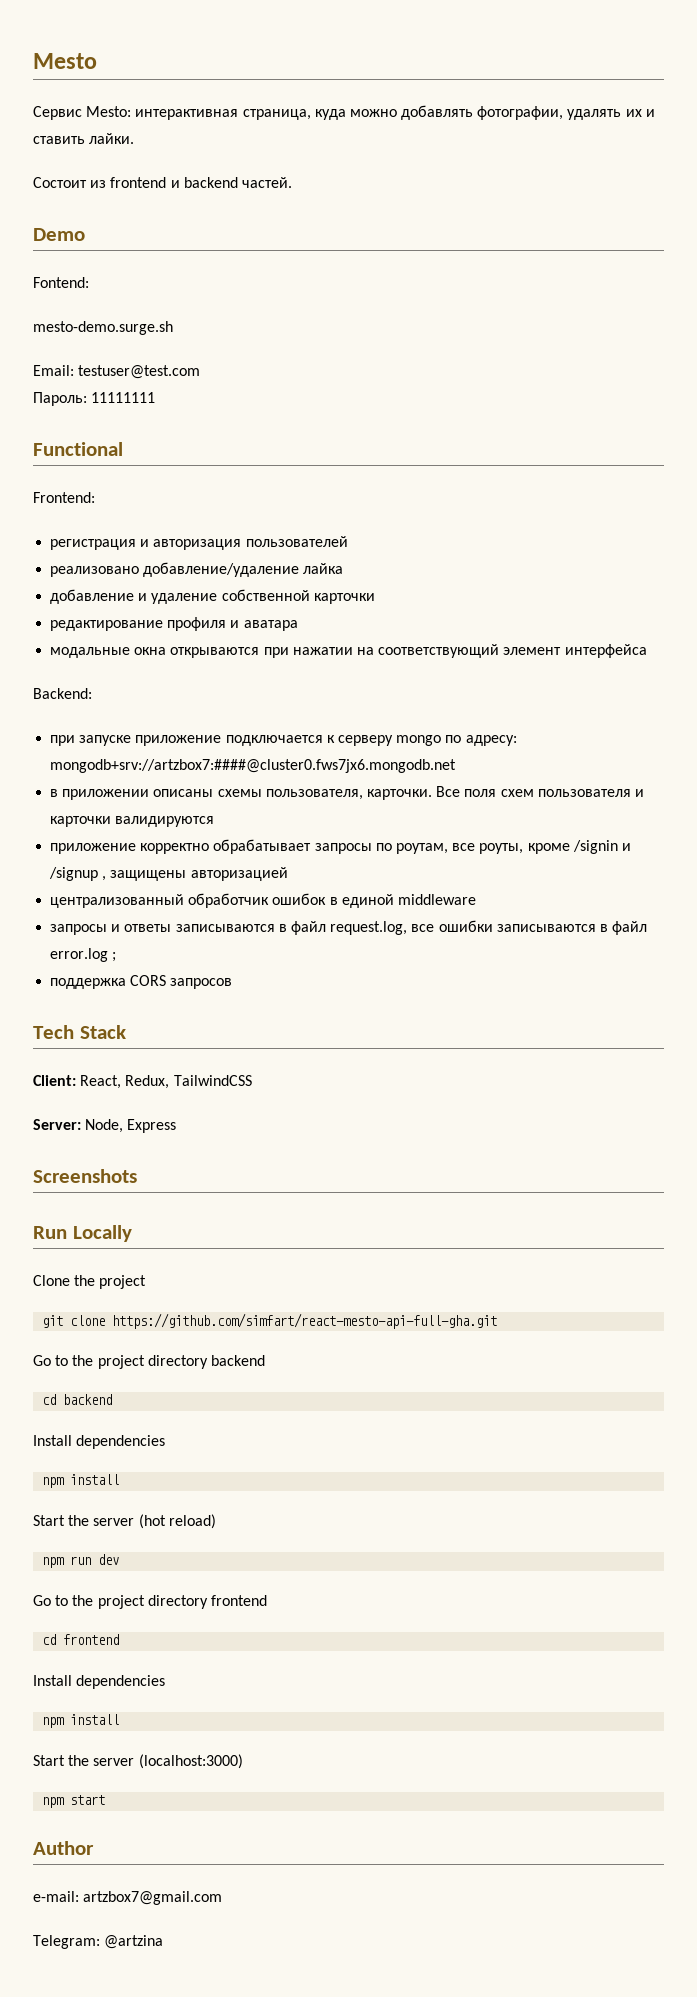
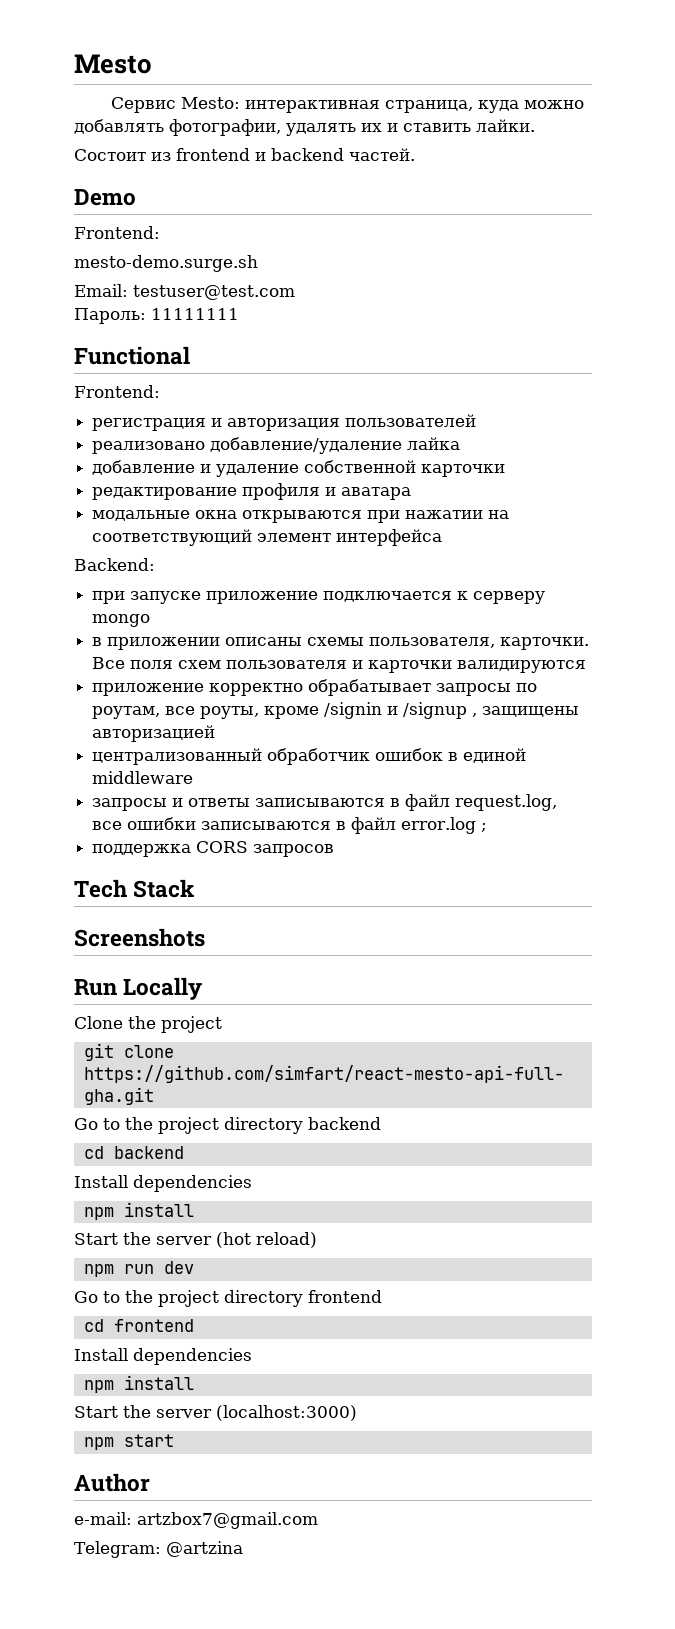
[33,277,89,288] Fontend: -> [74,226,160,239] Frontend:
[445,735,517,746] [50,759,457,773] по адресу: mongodb+srv://artzbox7:####@cluster0.fws7jx6.mongodb.net -> (151, 620) none
[33,1075,252,1089] [33,1119,177,1133] // Client: React, Redux, TailwindCSS // Server: Node, Express -> (196, 888) none

